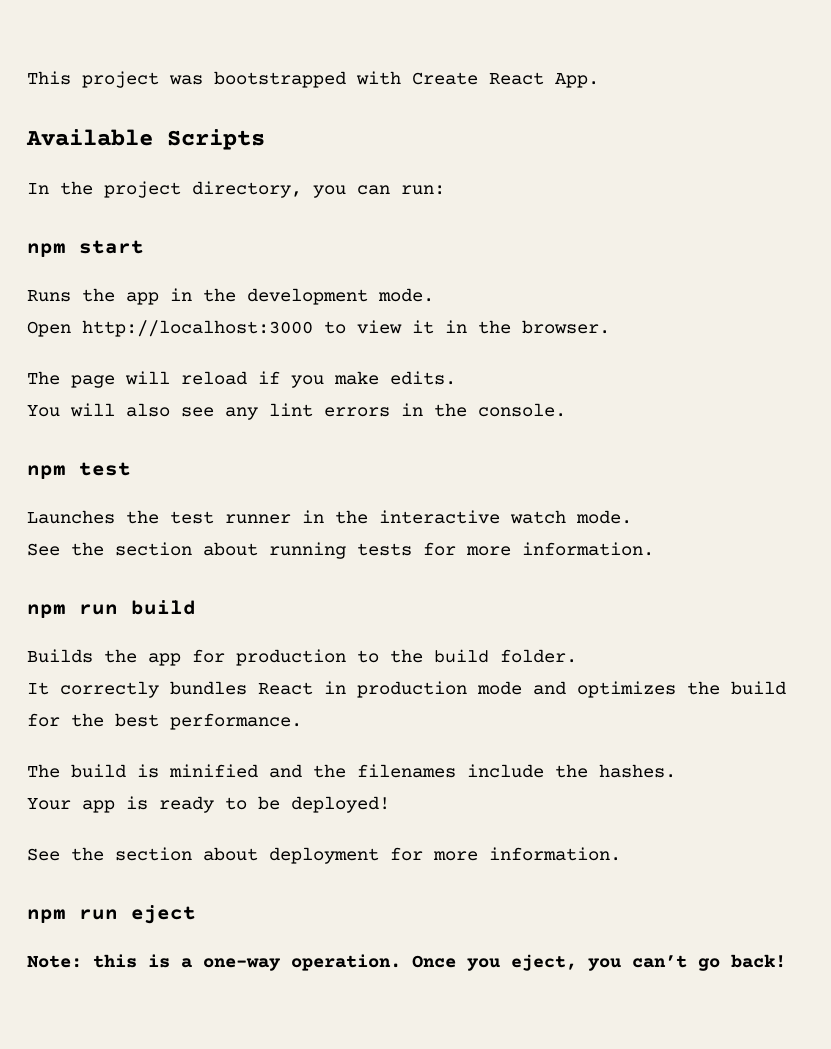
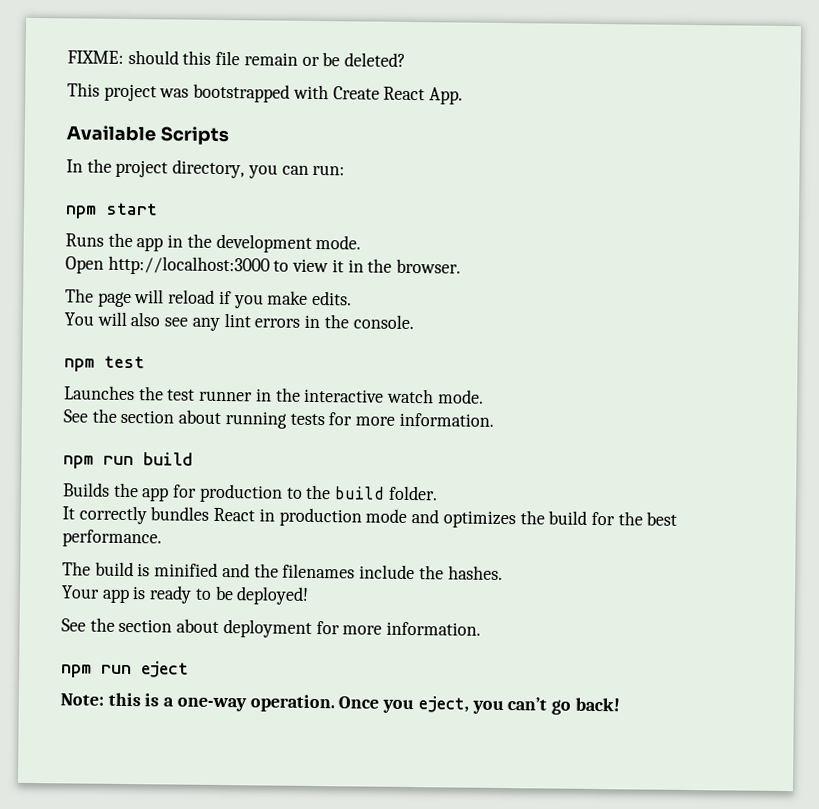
(27, 78) none -> [67,49,407,67] FIXME: should this file remain or be deleted? //

